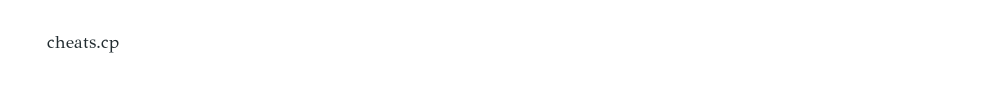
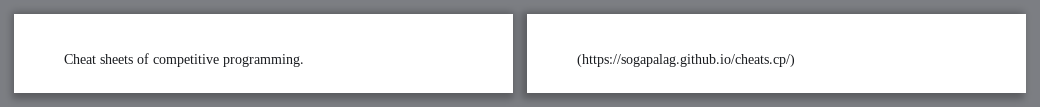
[47,36,119,53] cheats.cp -> [64,53,795,67] Cheat sheets of competitive programming. (https://sogapalag.github.io/cheats.cp/)

